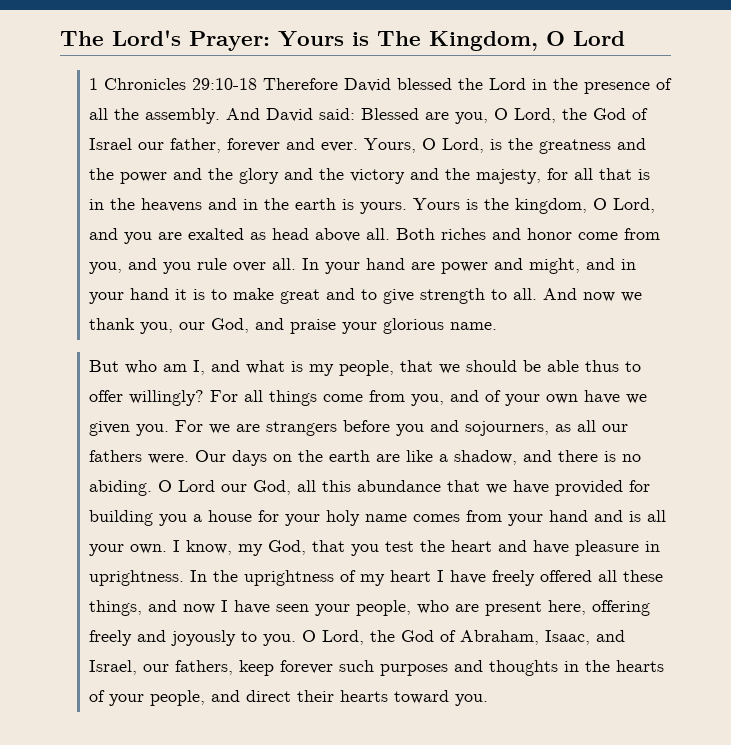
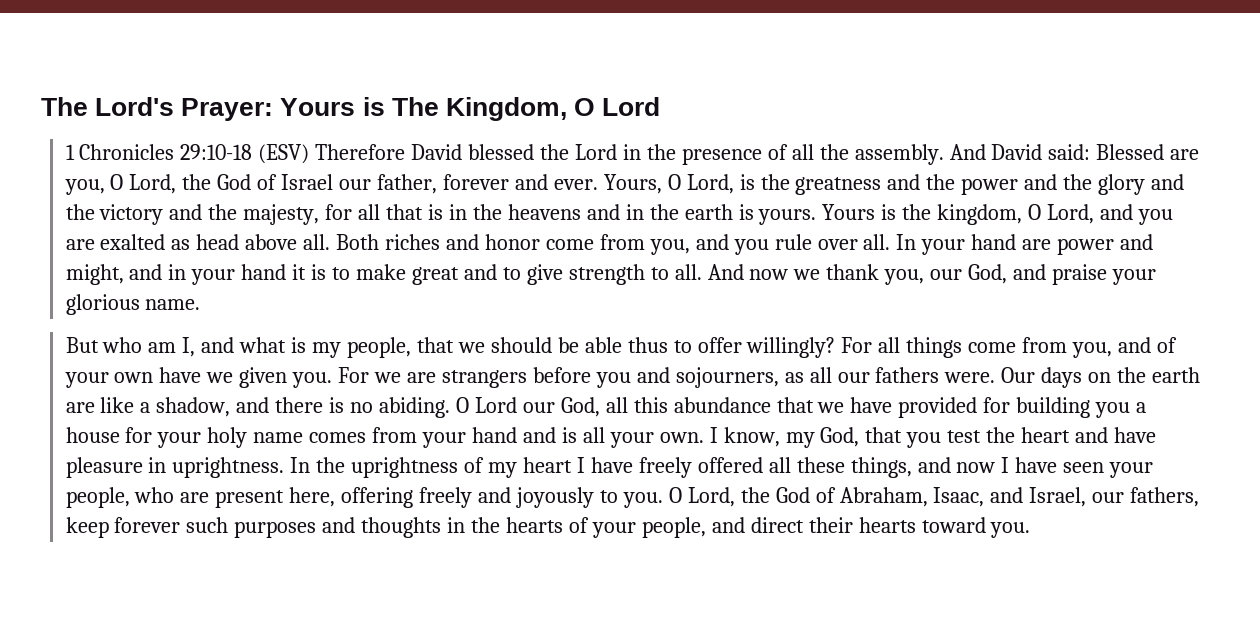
(258, 84) none -> [258,144,310,164] (ESV)

